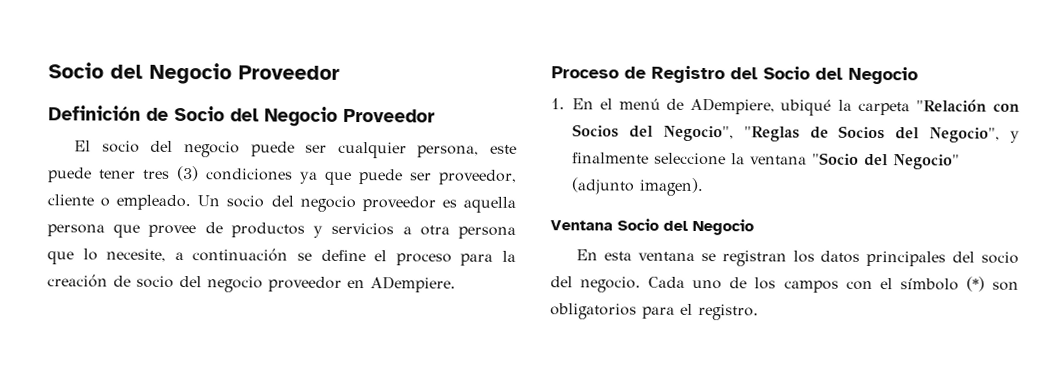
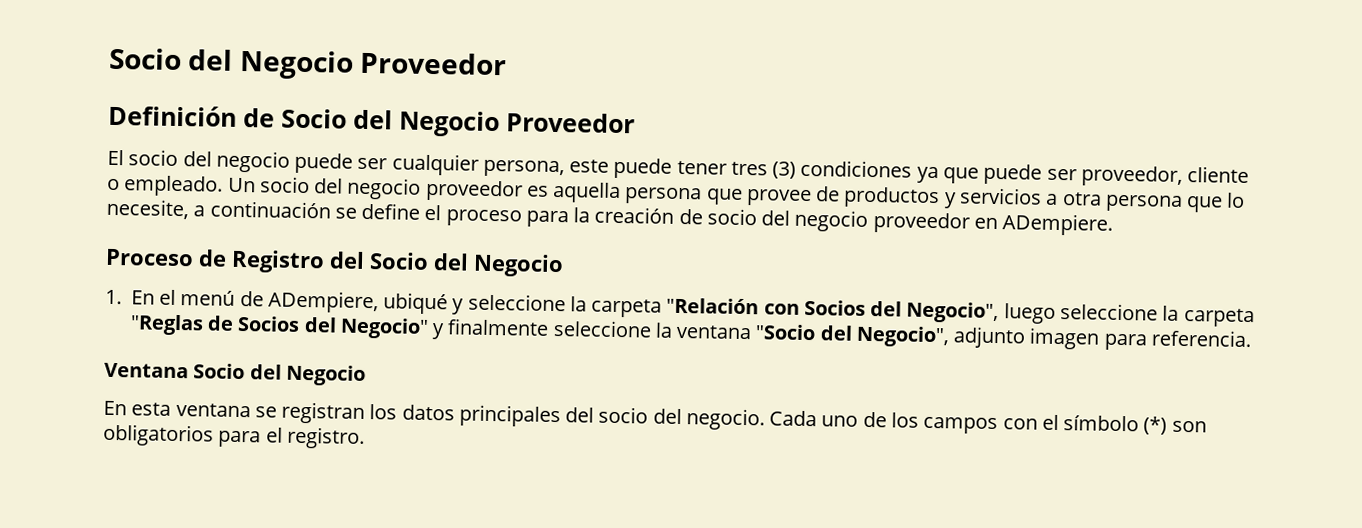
(833, 107) none -> [452,293,566,315] y seleccione
(734, 133) none -> [1003,303,1255,328] luego seleccione la carpeta
[929,127,1001,143] Negocio", -> [339,317,429,339] Negocio"
[893,154,961,170] [571,177,705,197] Negocio" (adjunto imagen). -> [855,325,1252,351] Negocio", adjunto imagen para referencia.

